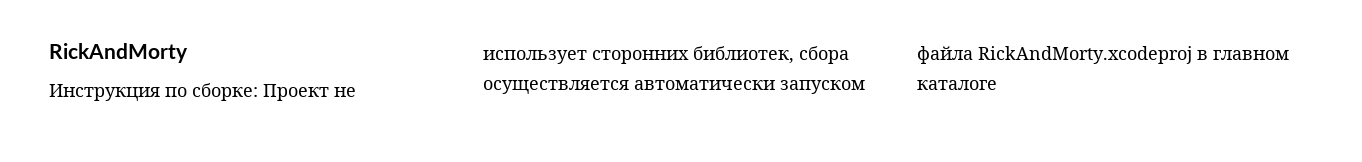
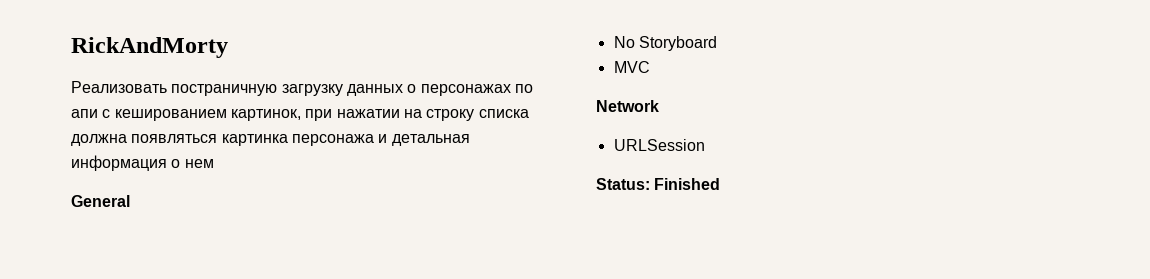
[49,83,356,102] [483,46,849,64] [483,80,865,95] [917,46,1289,64] [917,80,997,90] Инструкция по сборке: Проект не использует сторонних библиотек, сбора осуществляется автоматически запуском файла RickAndMorty.xcodeproj в главном каталоге -> [71,81,533,96] [71,109,529,121] [71,134,470,146] [71,155,214,171] [71,195,130,207] [613,36,717,51] [613,61,650,73] [596,100,659,112] [613,139,705,151] [596,178,721,190] Реализовать постраничную загрузку данных о персонажах по апи с кешированием картинок, при нажатии на строку списка должна появляться картинка персонажа и детальная информация о нем // General // No Storyboard // MVC // Network // URLSession // Status: Finished

